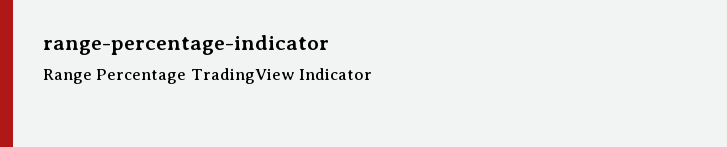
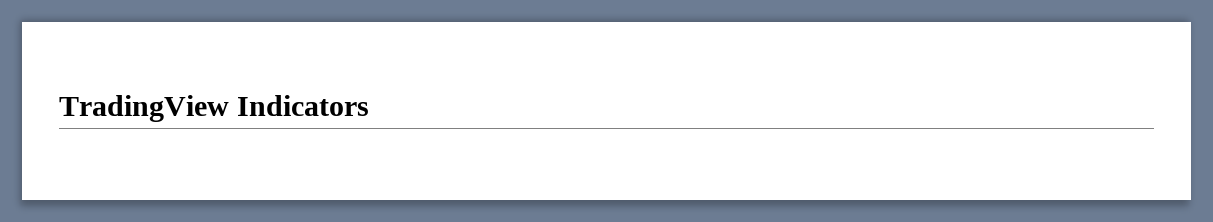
[43,35,329,55] [43,68,373,84] range-percentage-indicator // Range Percentage TradingView Indicator -> [59,95,370,122] TradingView Indicators

